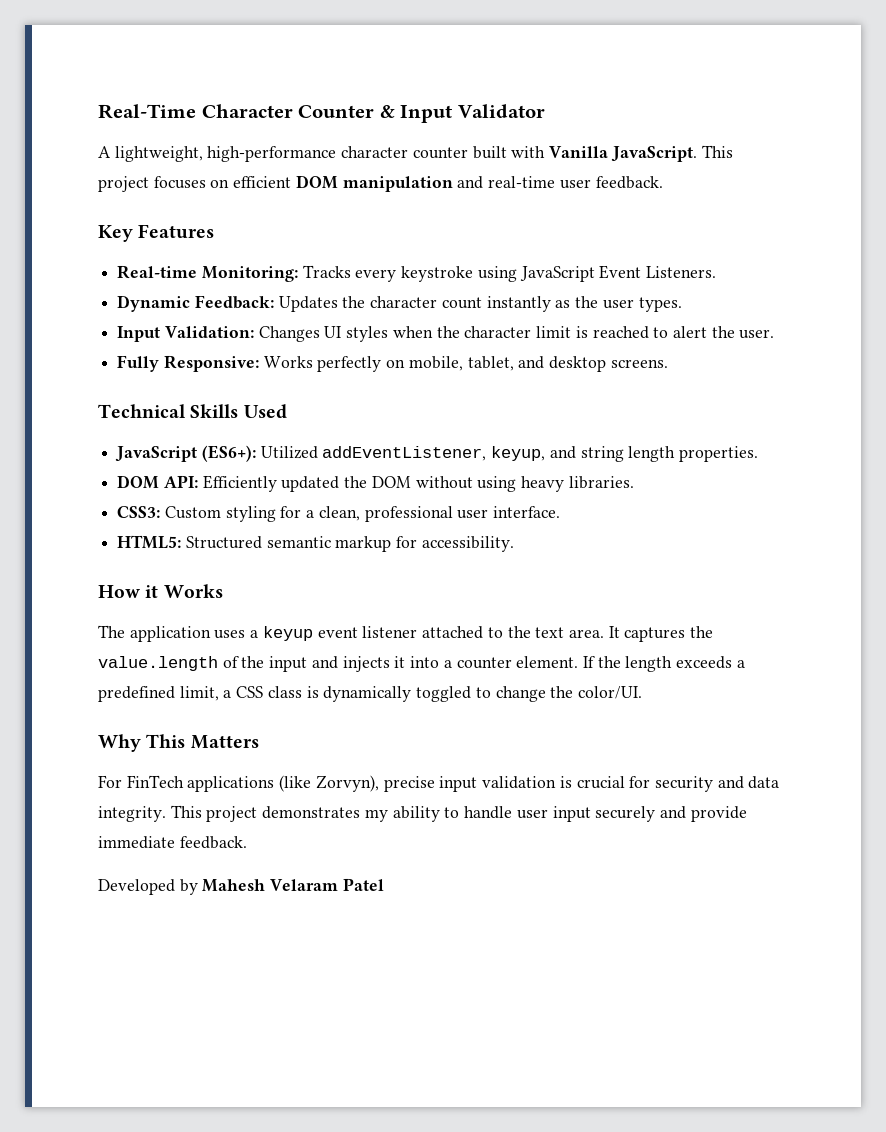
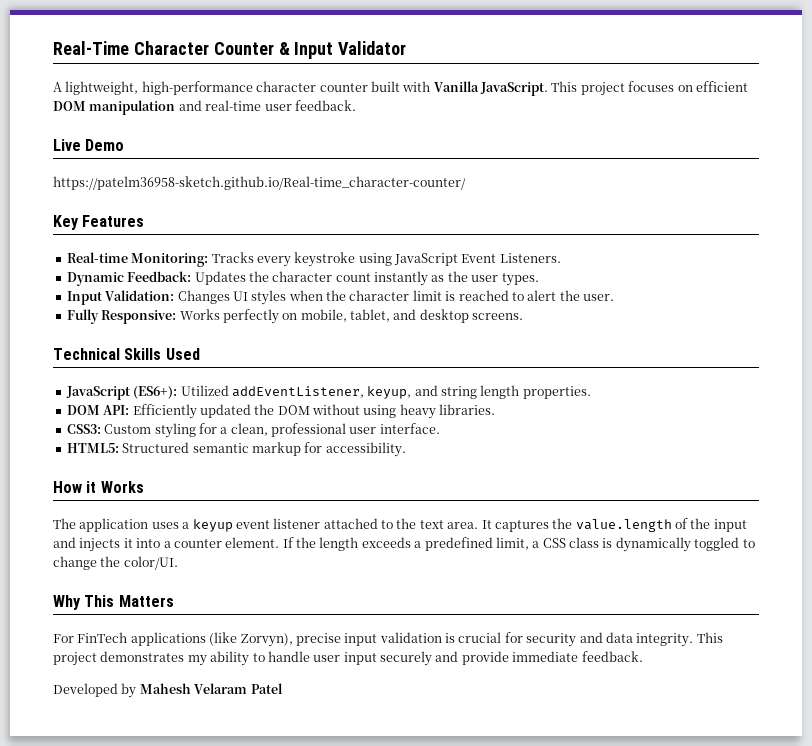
(663, 182) none -> [53,139,125,151] [53,176,466,190] // Live Demo // https://patelm36958-sketch.github.io/Real-time_character-counter/

